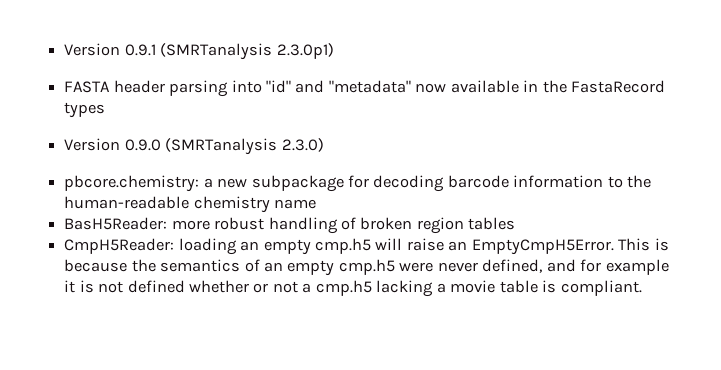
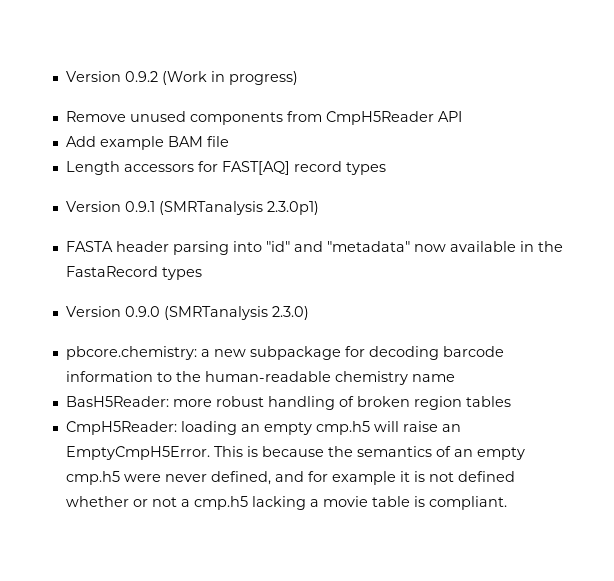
[64,43,121,56] Version -> [65,71,298,85] [65,111,462,125] [65,136,229,150] [65,161,386,175] [65,201,121,212] Version 0.9.2 (Work in progress) // Remove unused components from CmpH5Reader API // Add example BAM file // Length accessors for FAST[AQ] record types // Version

